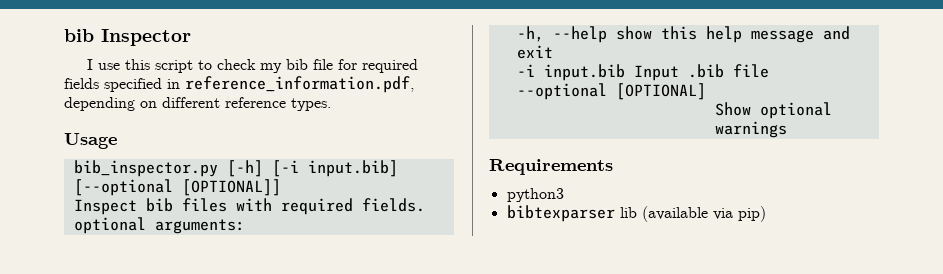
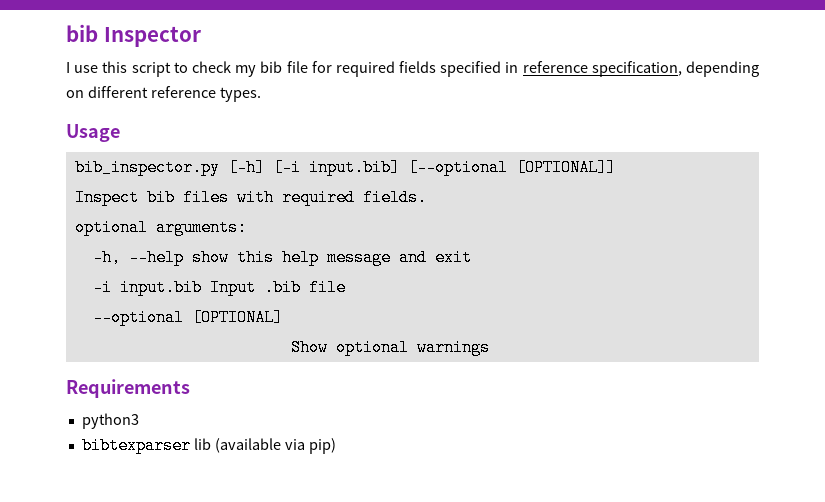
[185,76,414,93] reference_information.pdf, -> [522,61,682,77] reference specification,

